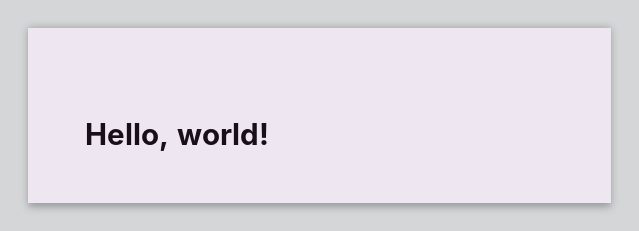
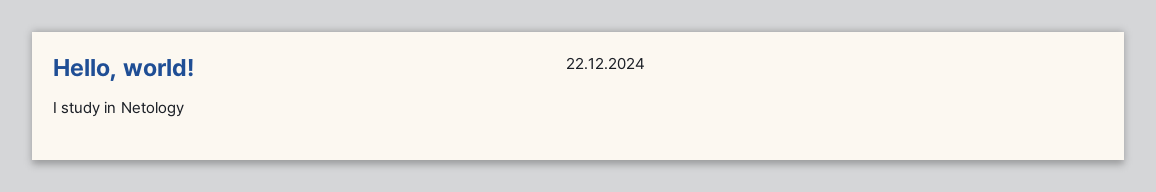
(269, 134) none -> [53,101,184,117] [566,57,645,70] // I study in Netology // 22.12.2024

